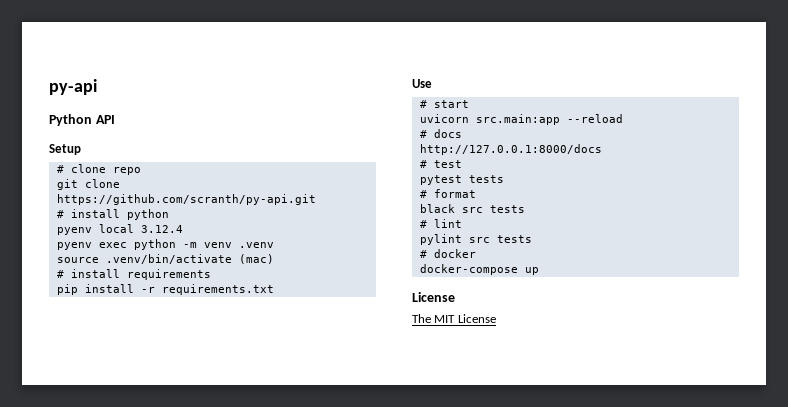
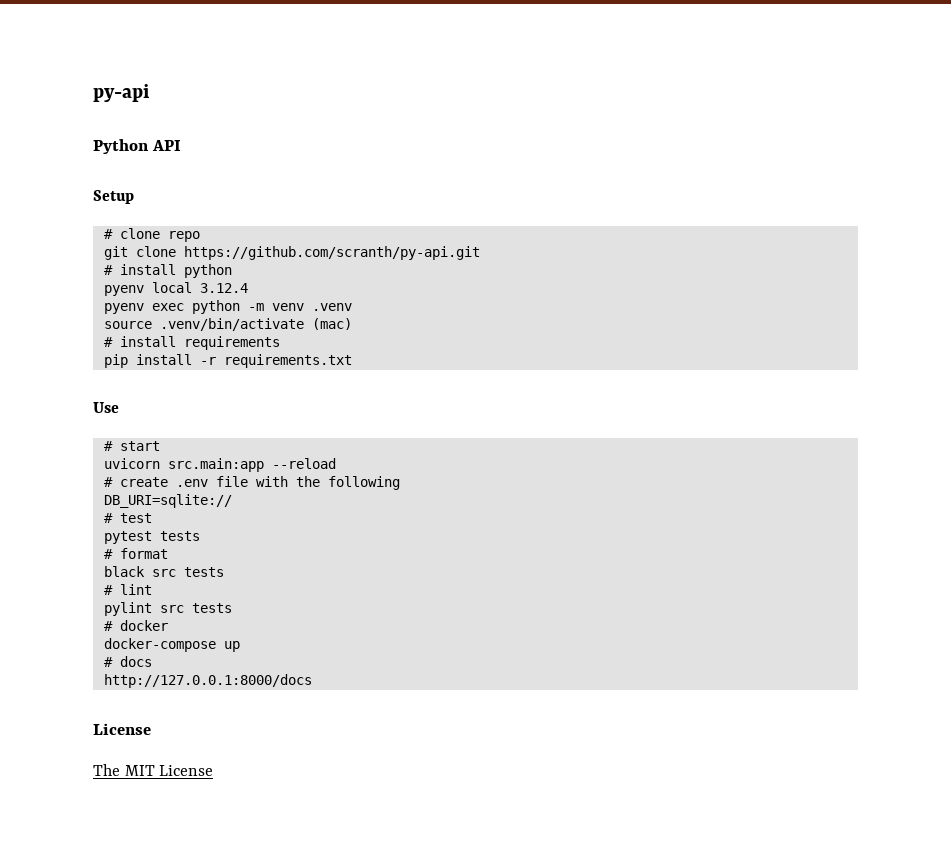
[433,129,462,138] [419,144,602,155] docs // http://127.0.0.1:8000/docs -> [119,476,400,490] [103,494,232,508] create .env file with the following // DB_URI=sqlite://
(539, 271) none -> [103,656,152,667] [103,674,312,688] // # docs // http://127.0.0.1:8000/docs

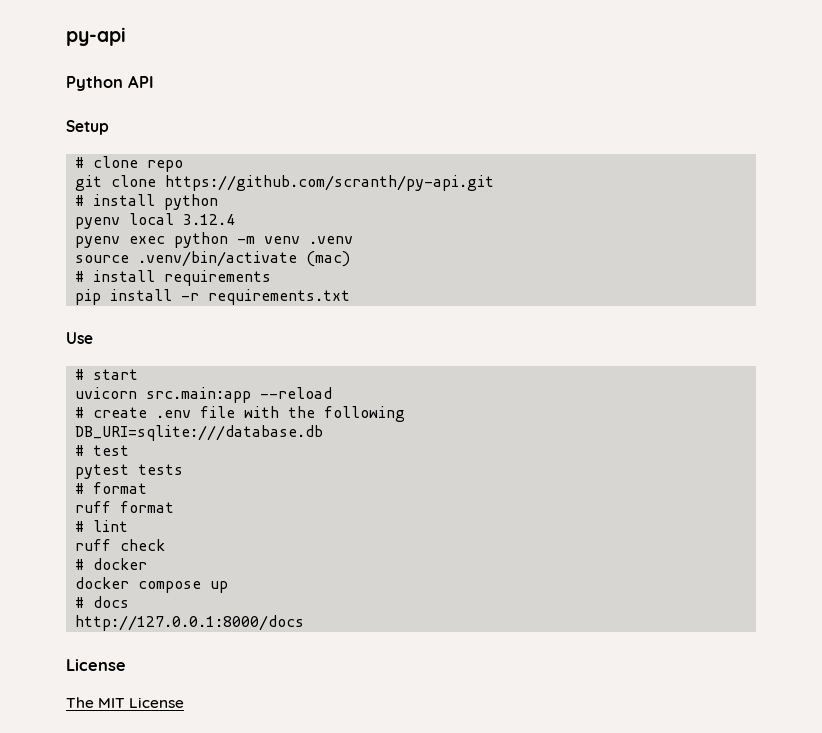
[103,494,232,508] DB_URI=sqlite:// -> [75,425,324,441] DB_URI=sqlite:///database.db
[103,566,224,577] black src tests -> [75,501,175,513] ruff format
[103,602,232,616] pylint src tests -> [75,539,166,551] ruff check
[103,638,216,652] docker-compose -> [75,577,202,593] docker compose

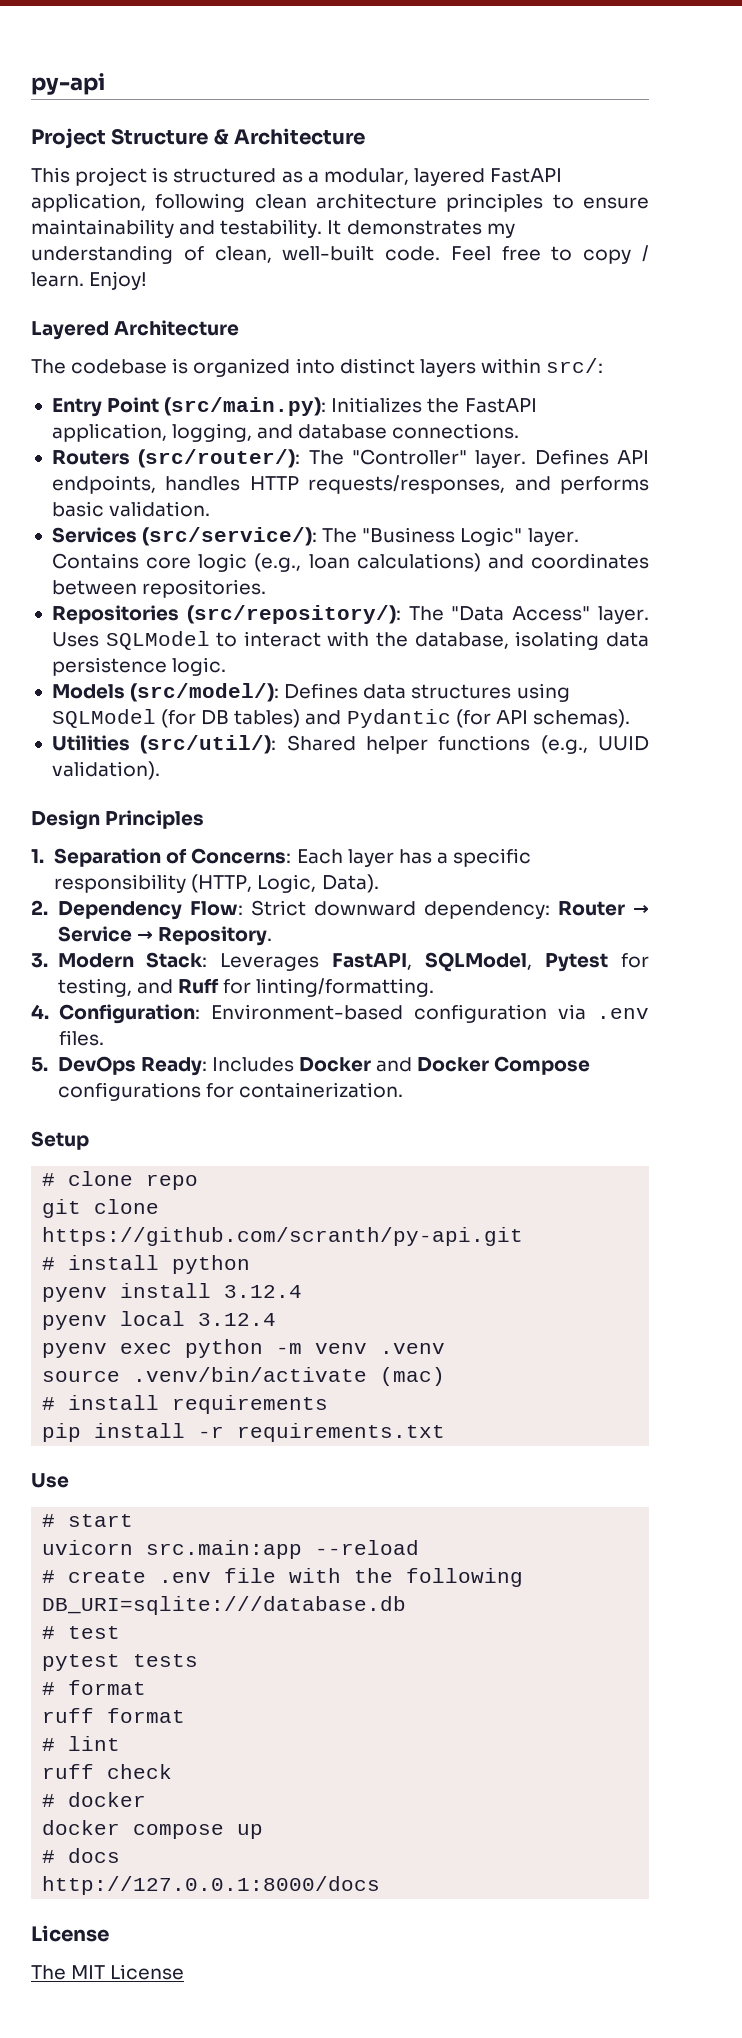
[66,75,154,91] Python API -> [31,128,366,149] [31,167,563,186] [31,193,649,212] [31,219,515,238] [31,245,650,264] [31,271,148,290] [31,320,240,340] [31,358,604,377] [51,397,537,417] [51,423,520,442] [51,449,650,468] [51,475,649,494] [51,501,211,517] [51,527,579,546] [51,553,649,572] [51,579,267,598] [51,605,650,624] [51,631,649,650] [51,657,227,676] [51,683,570,702] [51,709,630,728] [51,735,650,754] [51,761,160,780] [31,810,205,830] [31,848,532,867] [54,874,379,893] [31,900,649,920] [57,926,272,946] [31,952,649,972] [57,978,435,997] [31,1004,649,1024] [58,1030,104,1046] [31,1056,591,1076] [57,1082,403,1101] Project Structure & Architecture // This project is structured as a modular, layered FastAPI application, following clean architecture principles to ensure maintainability and testability. It demonstrates my understanding of clean, well-built code. Feel free to copy / learn. Enjoy! // Layered Architecture // The codebase is organized into distinct layers within src/: // Entry Point (src/main.py): Initializes the FastAPI application, logging, and database connections. // Routers (src/router/): The "Controller" layer. Defines API endpoints, handles HTTP requests/responses, and performs basic validation. // Services (src/service/): The "Business Logic" layer. Contains core logic (e.g., loan calculations) and coordinates between repositories. // Repositories (src/repository/): The "Data Access" layer. Uses SQLModel to interact with the database, isolating data persistence logic. // Models (src/model/): Defines data structures using SQLModel (for DB tables) and Pydantic (for API schemas). // Utilities (src/util/): Shared helper functions (e.g., UUID validation). // Design Principles // 1. Separation of Concerns: Each layer has a specific responsibility (HTTP, Logic, Data). // 2. Dependency Flow: Strict downward dependency: Router → Service → Repository. // 3. Modern Stack: Leverages FastAPI, SQLModel, Pytest for testing, and Ruff for linting/formatting. // 4. Configuration: Environment-based configuration via .env files. // 5. DevOps Ready: Includes Docker and Docker Compose configurations for containerization.
(219, 202) none -> [42,1283,303,1302] // pyenv install 3.12.4

